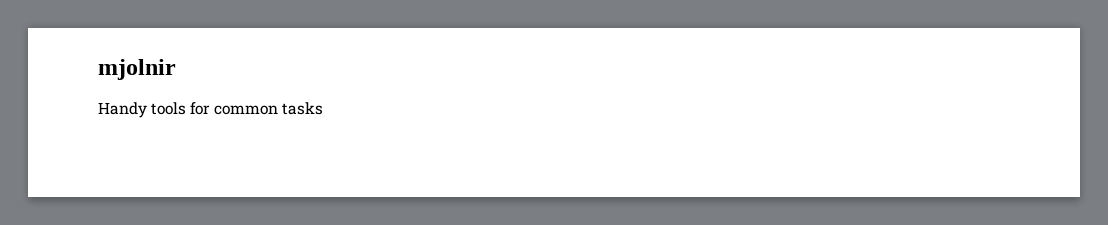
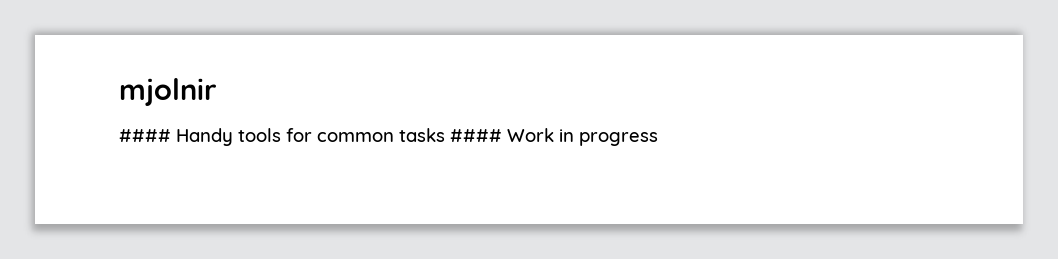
(176, 69) none -> [119,129,171,142] ####
(323, 108) none -> [450,128,658,146] #### Work in progress

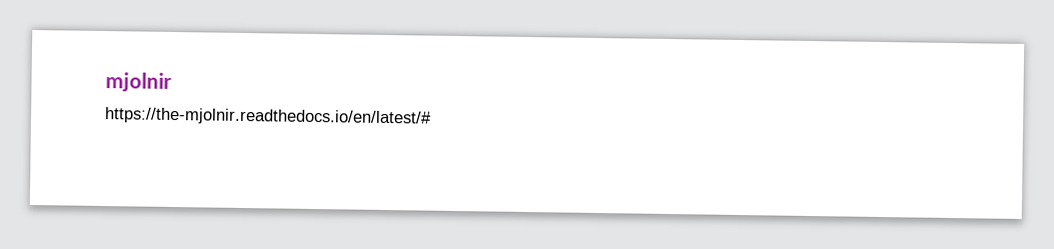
[119,128,658,146] #### Handy tools for common tasks #### Work in progress -> [104,107,432,127] https://the-mjolnir.readthedocs.io/en/latest/#

